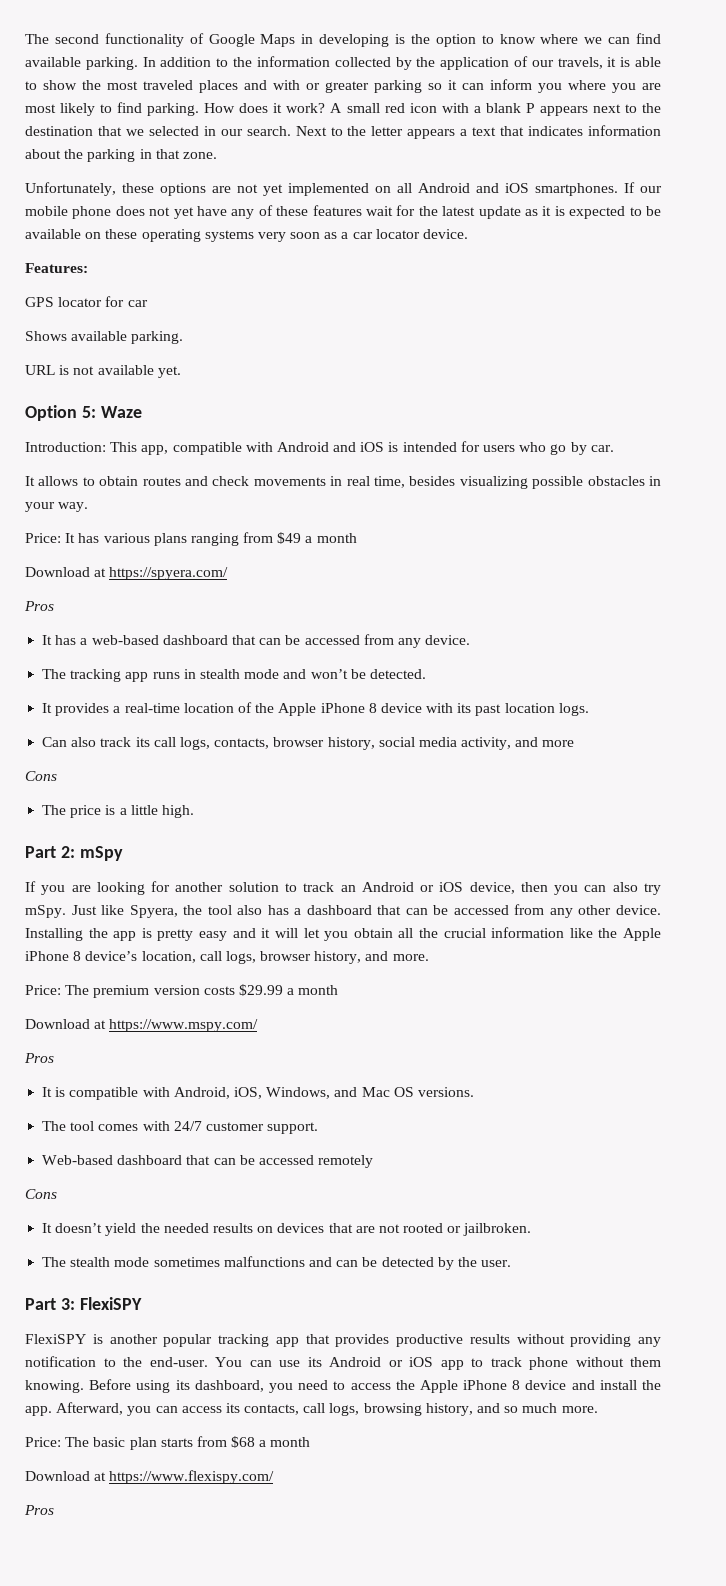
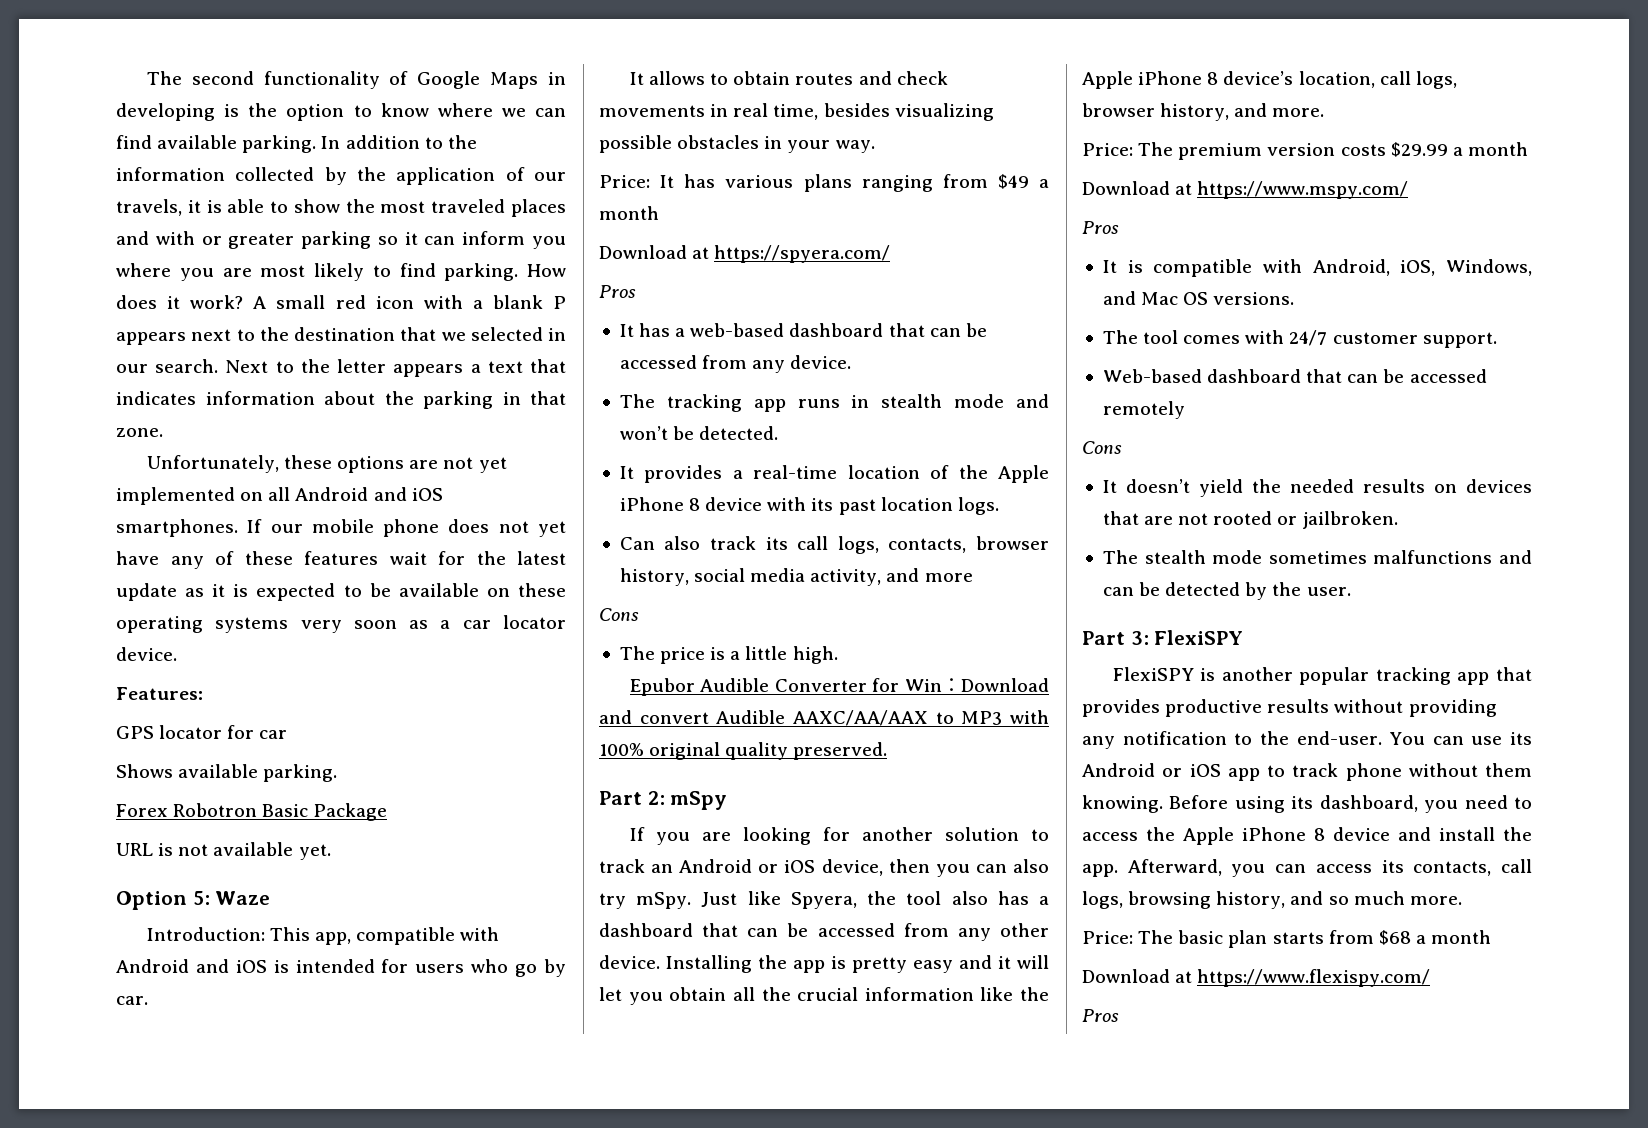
(184, 337) none -> [116,803,388,821] // Forex Robotron Basic Package
(194, 811) none -> [629,678,1049,696] [599,710,1049,726] [599,742,888,760] // Epubor Audible Converter for Win：Download and convert Audible AAXC/AA/AAX to MP3 with 100% original quality preserved.

